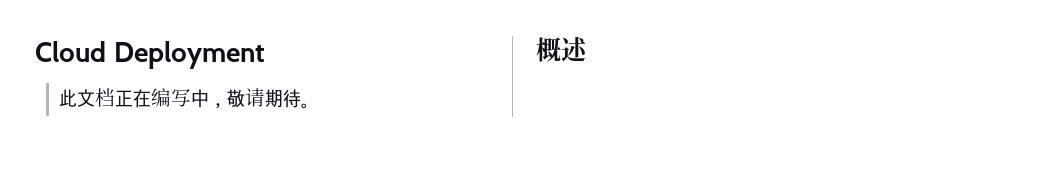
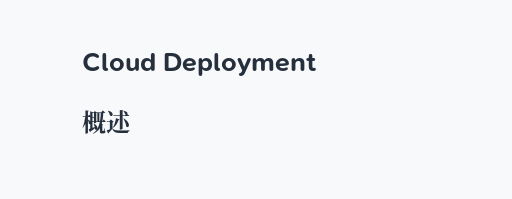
[59,88,311,109] // 此文档正在编写中，敬请期待。 -> (317, 64) none

